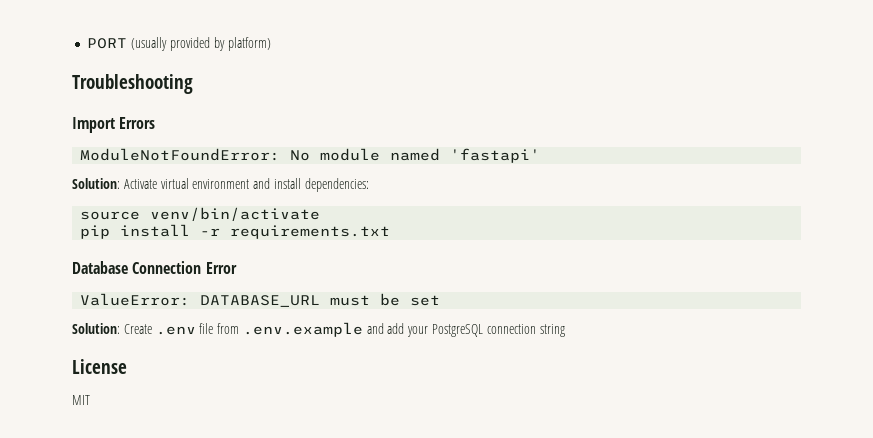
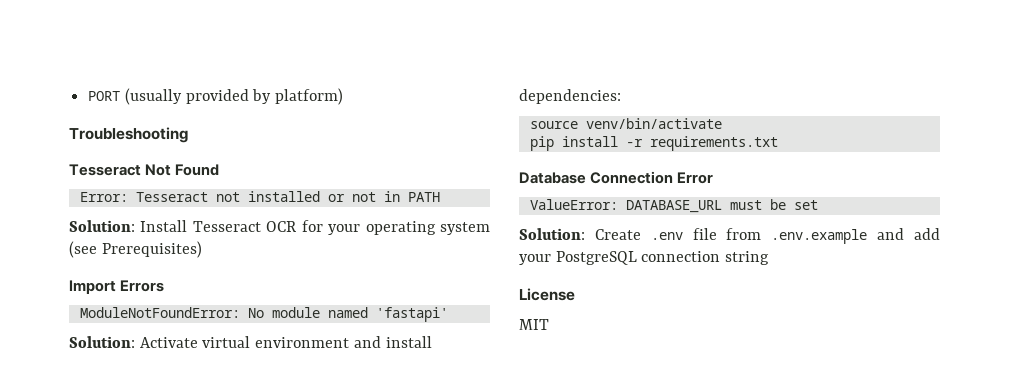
(193, 84) none -> [69,164,220,176] [79,191,440,202] [69,220,491,235] [69,241,202,258] // Tesseract Not Found // Error: Tesseract not installed or not in PATH // Solution: Install Tesseract OCR for your operating system (see Prerequisites)

